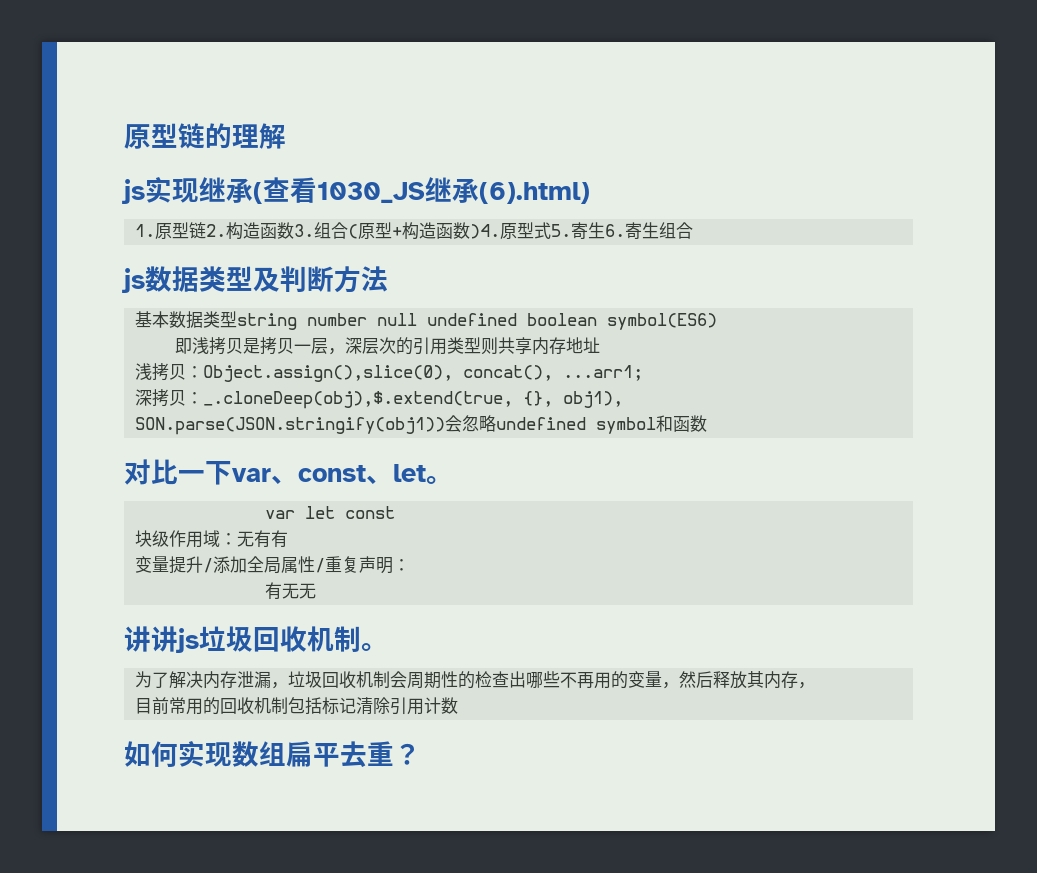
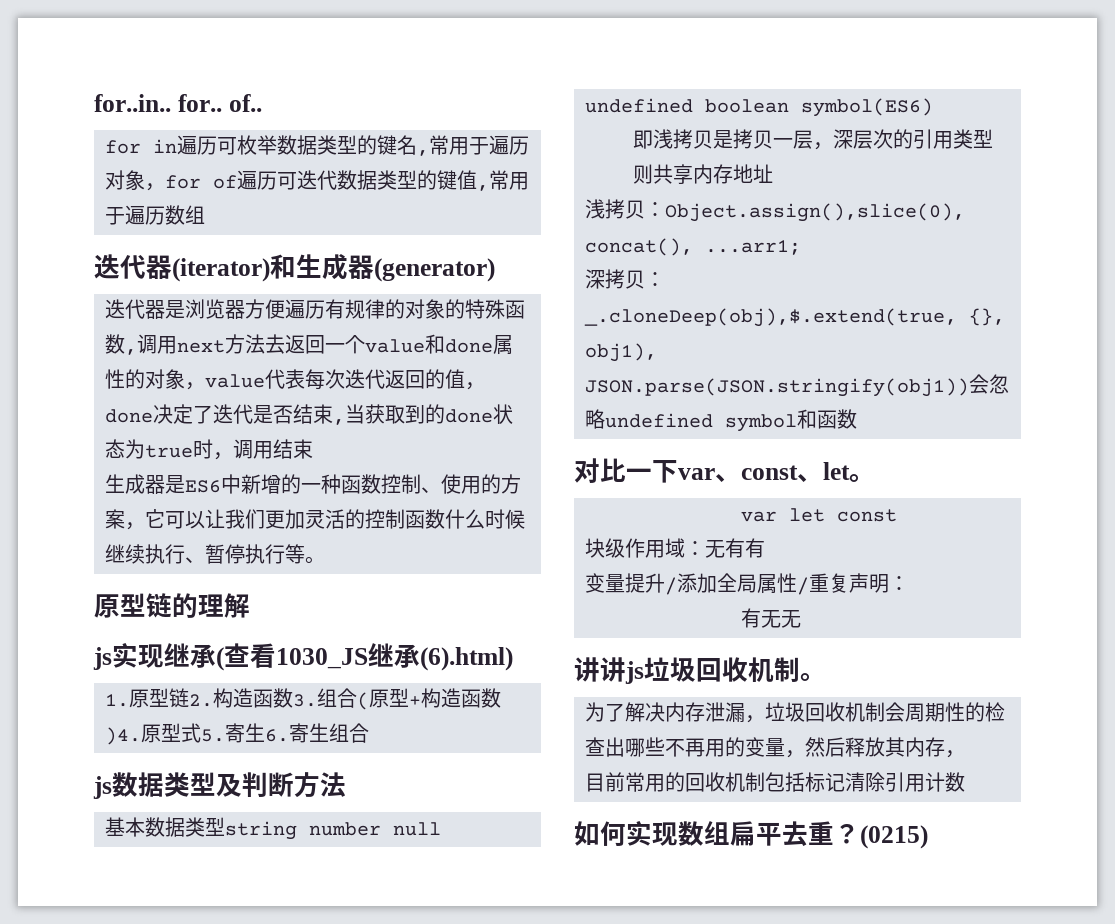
(124, 136) none -> [94,94,262,112] [104,135,529,156] [104,170,529,191] [104,205,205,225] [94,254,495,282] [104,299,525,319] [104,334,513,355] [104,369,485,390] [104,404,513,425] [104,439,313,460] [104,474,521,494] [104,509,525,530] [104,544,325,564] for..in.. for.. of.. // for in遍历可枚举数据类型的键名,常用于遍历对象，for of遍历可迭代数据类型的键值,常用于遍历数组 // 迭代器(iterator)和生成器(generator) // 迭代器是浏览器方便遍历有规律的对象的特殊函数,调用next方法去返回一个value和done属性的对象，value代表每次迭代返回的值，done决定了迭代是否结束,当获取到的done状态为true时，调用结束 // 生成器是ES6中新增的一种函数控制、使用的方案，它可以让我们更加灵活的控制函数什么时候继续执行、暂停执行等。 //
[135,417,446,435] SON.parse(JSON.stringify(obj1)) -> [584,378,969,397] JSON.parse(JSON.stringify(obj1))
(421, 754) none -> [860,825,928,849] (0215)

